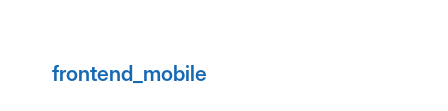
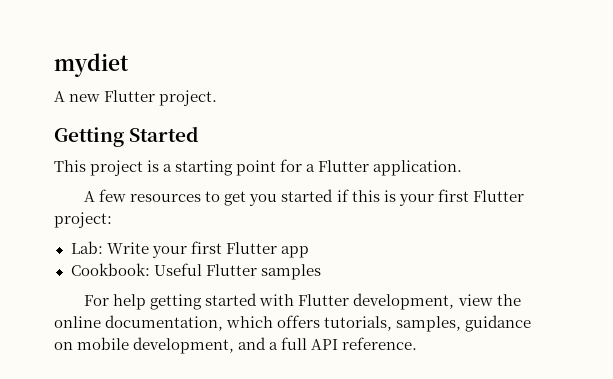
[52,65,207,84] frontend_mobile -> [54,53,129,77] [54,90,218,106] [54,126,200,147] [54,159,463,176] [84,189,524,206] [54,212,112,228] [70,241,309,258] [70,263,321,280] [84,293,521,310] [54,315,532,332] [54,337,418,354] mydiet // A new Flutter project. // Getting Started // This project is a starting point for a Flutter application. // A few resources to get you started if this is your first Flutter project: // Lab: Write your first Flutter app // Cookbook: Useful Flutter samples // For help getting started with Flutter development, view the online documentation, which offers tutorials, samples, guidance on mobile development, and a full API reference.

